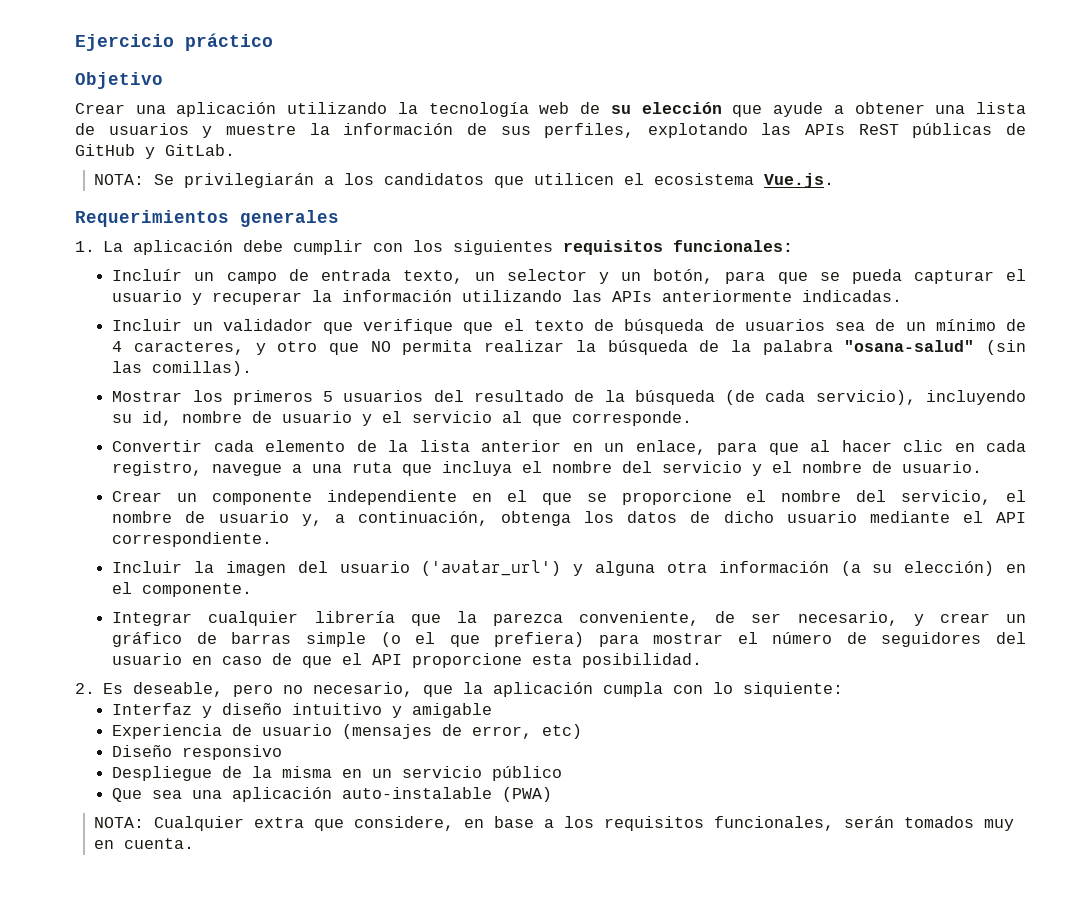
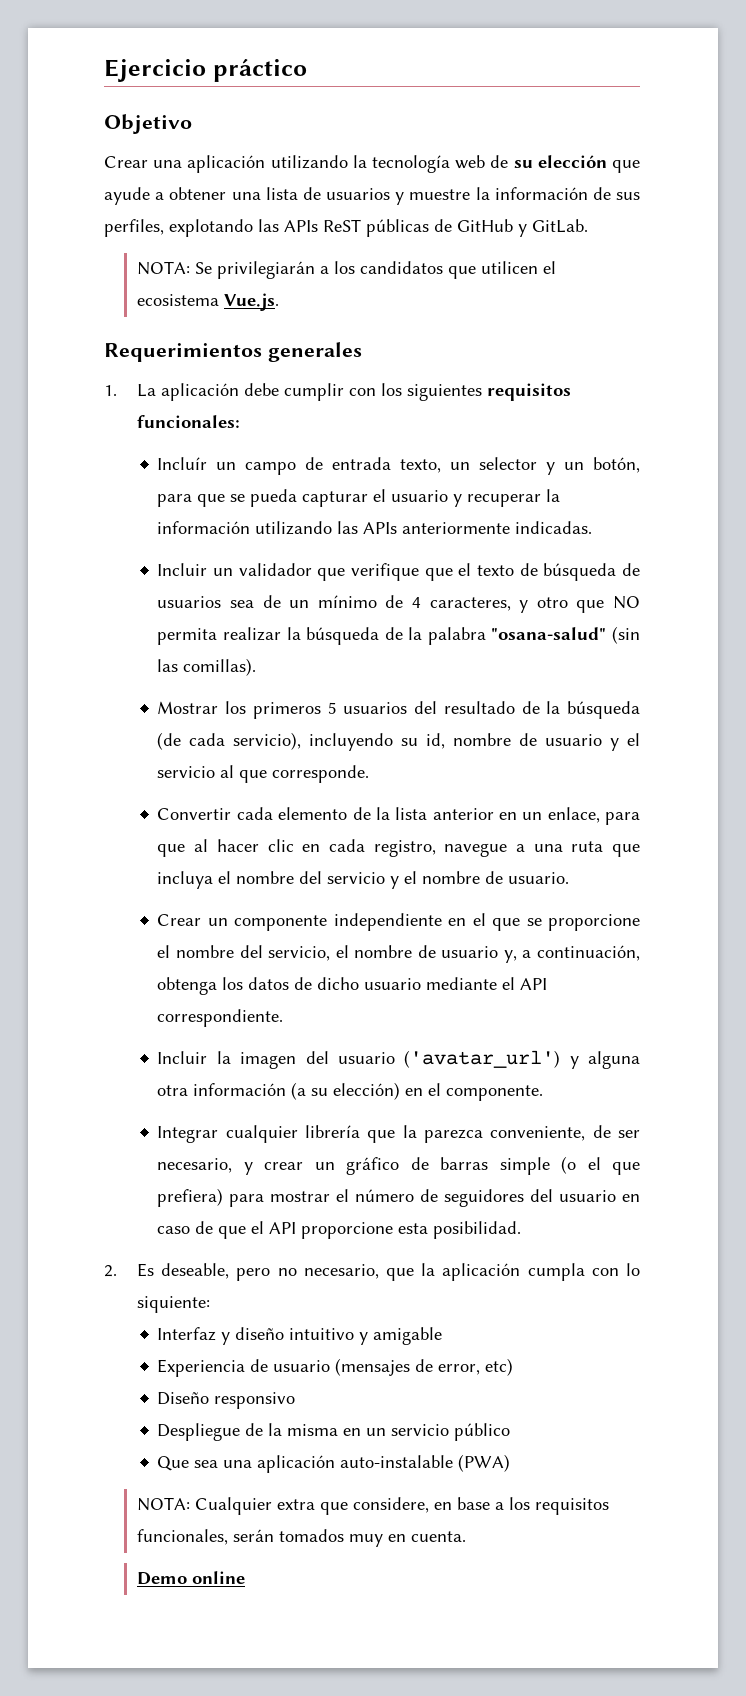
(195, 843) none -> [137,1571,246,1585] // Demo online

